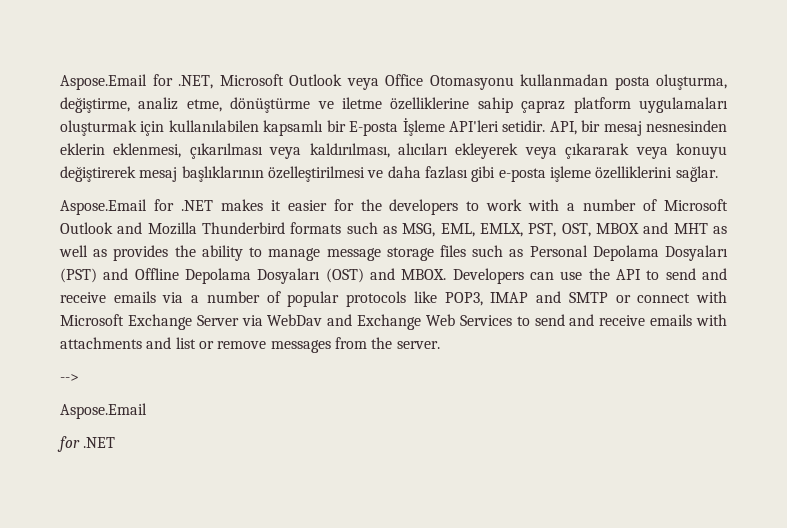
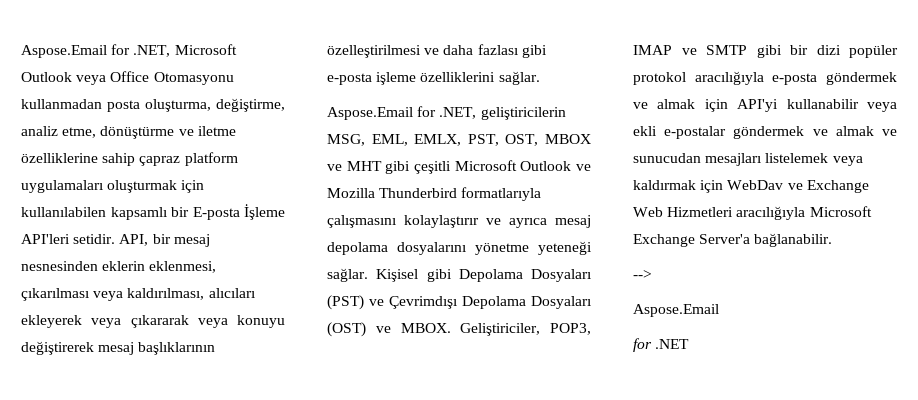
[180,199,729,215] [60,222,397,235] .NET makes it easier for the developers to work with a number of Microsoft Outlook and Mozilla Thunderbird formats such as -> [439,107,566,120] .NET, geliştiricilerin
[643,222,727,234] [59,245,588,261] and MHT as well as provides the ability to manage message storage files such as Personal -> [327,160,591,174] [327,187,542,201] [327,215,591,228] [327,241,592,255] [327,268,452,282] ve MHT gibi çeşitli Microsoft Outlook ve Mozilla Thunderbird formatlarıyla çalışmasını kolaylaştırır ve ayrıca mesaj depolama dosyalarını yönetme yeteneği sağlar. Kişisel gibi
[103,268,179,280] and Offline -> [369,296,458,309] ve Çevrimdışı
[370,268,728,284] [60,291,728,307] [60,314,727,330] [60,337,440,353] and MBOX. Developers can use the API to send and receive emails via a number of popular protocols like POP3, IMAP and SMTP or connect with Microsoft Exchange Server via WebDav and Exchange Web Services to send and receive emails with attachments and list or remove messages from the server. -> [375,323,591,336] [633,45,898,58] [633,71,897,85] [633,99,897,112] [633,126,897,139] [633,153,863,166] [633,180,869,193] [633,206,872,220] [633,233,833,247] ve MBOX. Geliştiriciler, POP3, IMAP ve SMTP gibi bir dizi popüler protokol aracılığıyla e-posta göndermek ve almak için API'yi kullanabilir veya ekli e-postalar göndermek ve almak ve sunucudan mesajları listelemek veya kaldırmak için WebDav ve Exchange Web Hizmetleri aracılığıyla Microsoft Exchange Server'a bağlanabilir.

